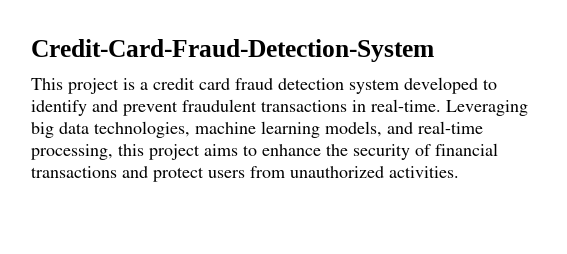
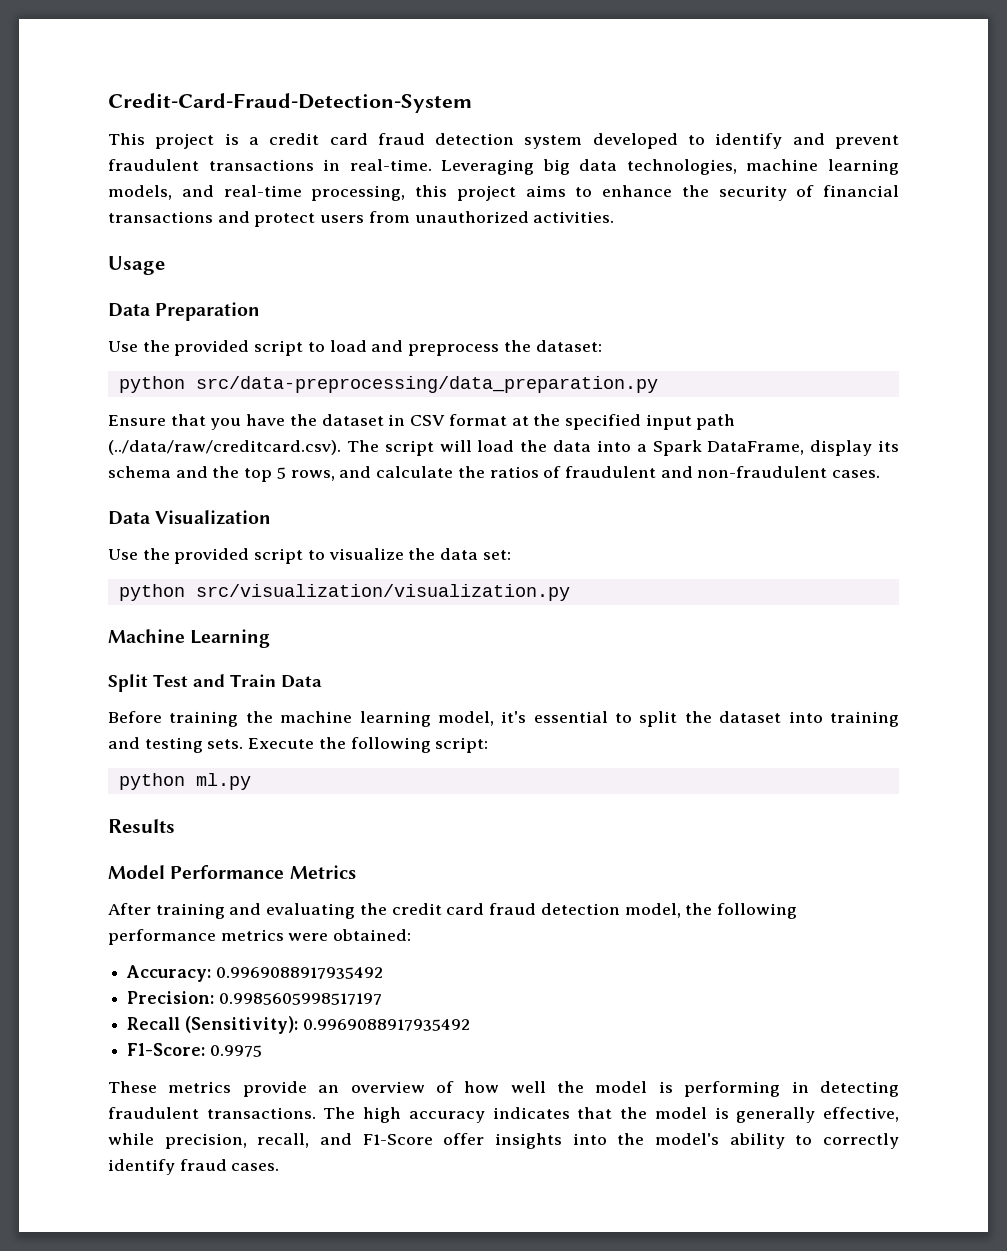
(459, 172) none -> [108,256,165,275] [108,302,261,321] [108,340,602,356] [118,376,658,393] [108,414,736,430] [108,440,900,456] [108,466,881,482] [108,510,272,525] [108,548,511,564] [118,584,570,601] [108,629,271,648] [108,674,322,692] [108,711,899,727] [108,737,489,753] [118,773,251,790] [108,819,175,833] [108,865,356,879] [108,903,797,919] [108,929,412,945] [126,965,383,982] [127,991,382,1005] [127,1016,470,1034] [127,1043,262,1057] [108,1081,899,1097] [108,1107,900,1123] [108,1133,899,1149] [108,1159,280,1175] // Usage // Data Preparation // Use the provided script to load and preprocess the dataset: // python src/data-preprocessing/data_preparation.py // Ensure that you have the dataset in CSV format at the specified input path (../data/raw/creditcard.csv). The script will load the data into a Spark DataFrame, display its schema and the top 5 rows, and calculate the ratios of fraudulent and non-fraudulent cases. // Data Visualization // Use the provided script to visualize the data set: // python src/visualization/visualization.py // Machine Learning // Split Test and Train Data // Before training the machine learning model, it's essential to split the dataset into training and testing sets. Execute the following script: // python ml.py // Results // Model Performance Metrics // After training and evaluating the credit card fraud detection model, the following performance metrics were obtained: // Accuracy: 0.9969088917935492 // Precision: 0.9985605998517197 // Recall (Sensitivity): 0.9969088917935492 // F1-Score: 0.9975 // These metrics provide an overview of how well the model is performing in detecting fraudulent transactions. The high accuracy indicates that the model is generally effective, while precision, recall, and F1-Score offer insights into the model's ability to correctly identify fraud cases.

